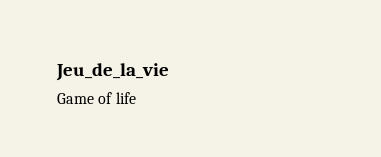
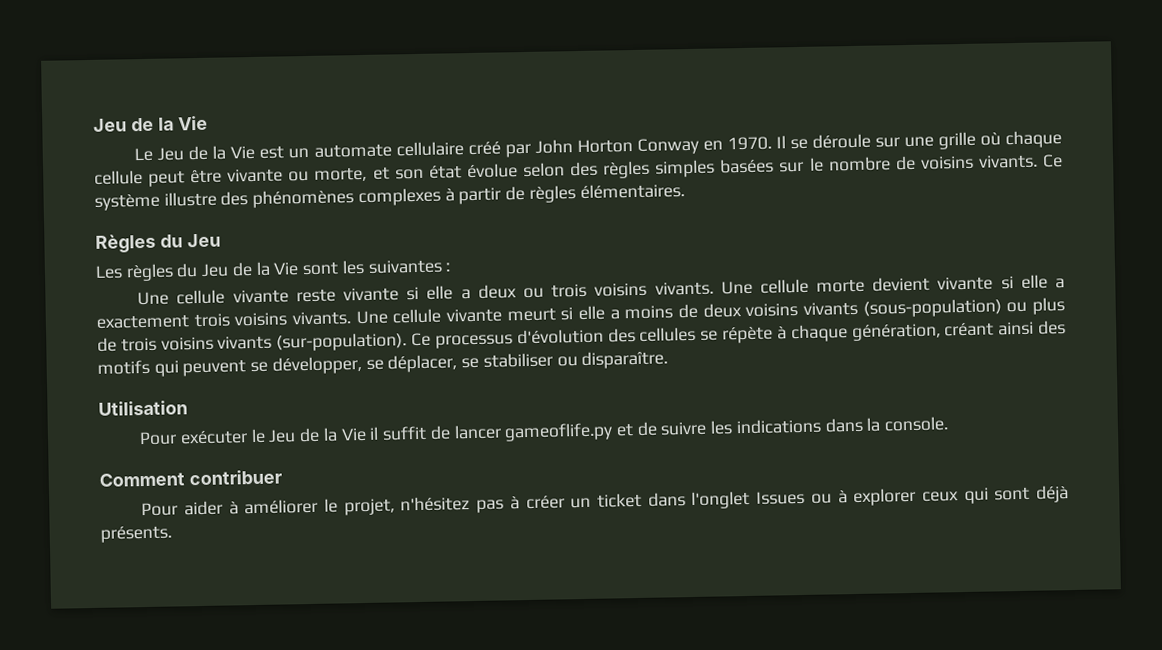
[56,63,169,81] [57,92,136,104] Jeu_de_la_vie // Game of life -> [93,115,208,132] [134,130,1062,162] [94,154,1063,187] [94,183,685,211] [95,233,221,253] [95,259,451,282] [137,274,1066,306] [96,297,1065,329] [97,320,1067,352] [97,350,669,377] [98,400,188,416] [139,416,949,446] [99,469,282,487] [141,485,1070,517] [100,525,172,543] Jeu de la Vie // Le Jeu de la Vie est un automate cellulaire créé par John Horton Conway en 1970. Il se déroule sur une grille où chaque cellule peut être vivante ou morte, et son état évolue selon des règles simples basées sur le nombre de voisins vivants. Ce système illustre des phénomènes complexes à partir de règles élémentaires. // Règles du Jeu // Les règles du Jeu de la Vie sont les suivantes : // Une cellule vivante reste vivante si elle a deux ou trois voisins vivants. Une cellule morte devient vivante si elle a exactement trois voisins vivants. Une cellule vivante meurt si elle a moins de deux voisins vivants (sous-population) ou plus de trois voisins vivants (sur-population). Ce processus d'évolution des cellules se répète à chaque génération, créant ainsi des motifs qui peuvent se développer, se déplacer, se stabiliser ou disparaître. // Utilisation // Pour exécuter le Jeu de la Vie il suffit de lancer gameoflife.py et de suivre les indications dans la console. // Comment contribuer // Pour aider à améliorer le projet, n'hésitez pas à créer un ticket dans l'onglet Issues ou à explorer ceux qui sont déjà présents.

